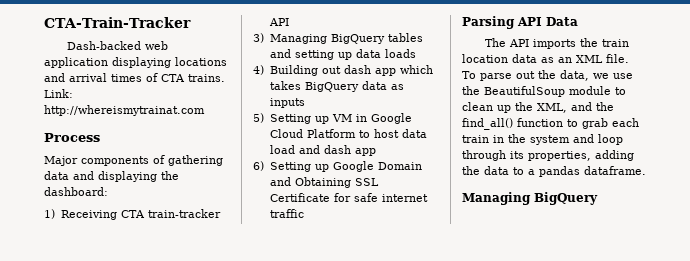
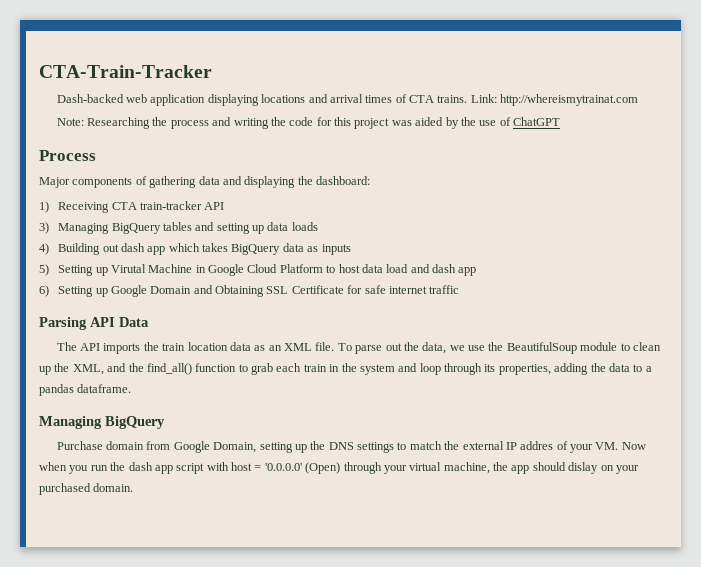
(205, 110) none -> [56,117,561,129] // Note: Researching the process and writing the code for this project was aided by the use of ChatGPT
[331,114,352,122] VM -> [110,264,193,273] Virutal Machine
(598, 198) none -> [56,441,646,453] [39,462,639,474] [39,483,134,495] // Purchase domain from Google Domain, setting up the DNS settings to match the external IP addres of your VM. Now when you run the dash app script with host = '0.0.0.0' (Open) through your virtual machine, the app should dislay on your purchased domain.

